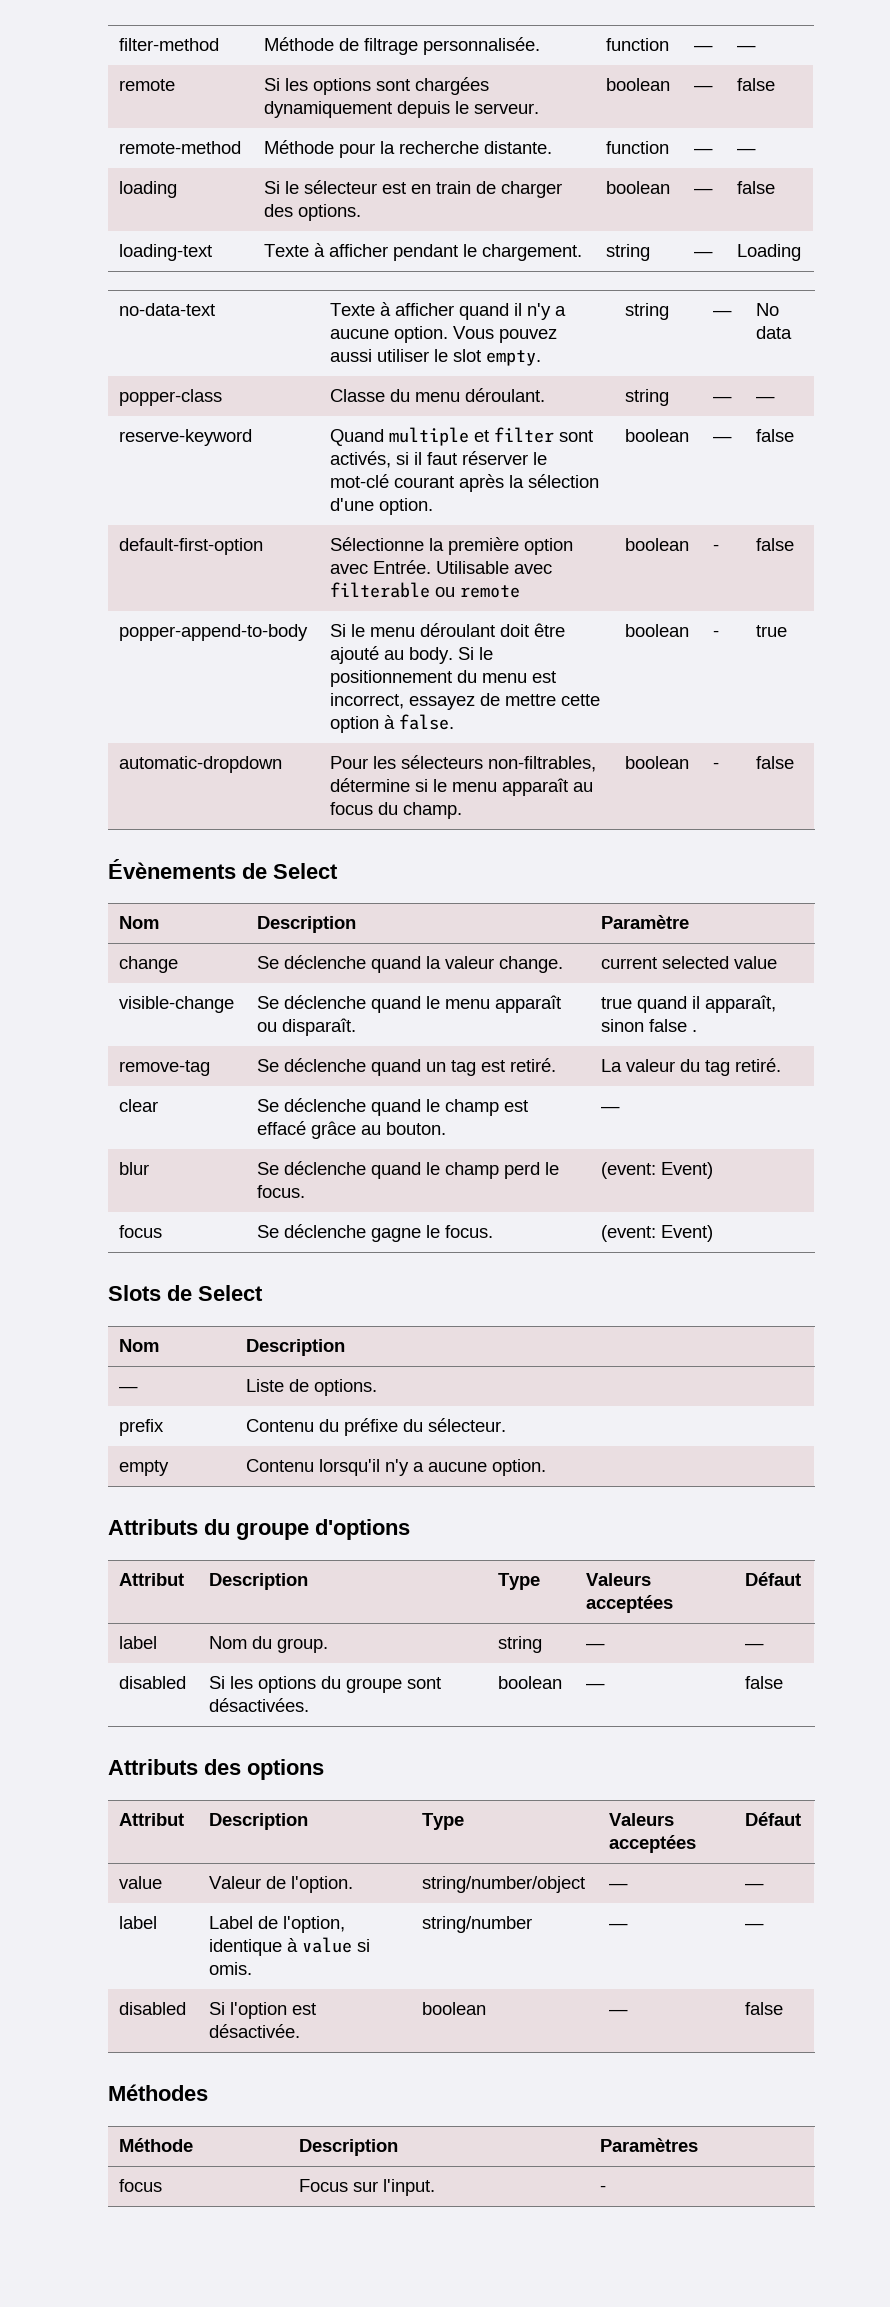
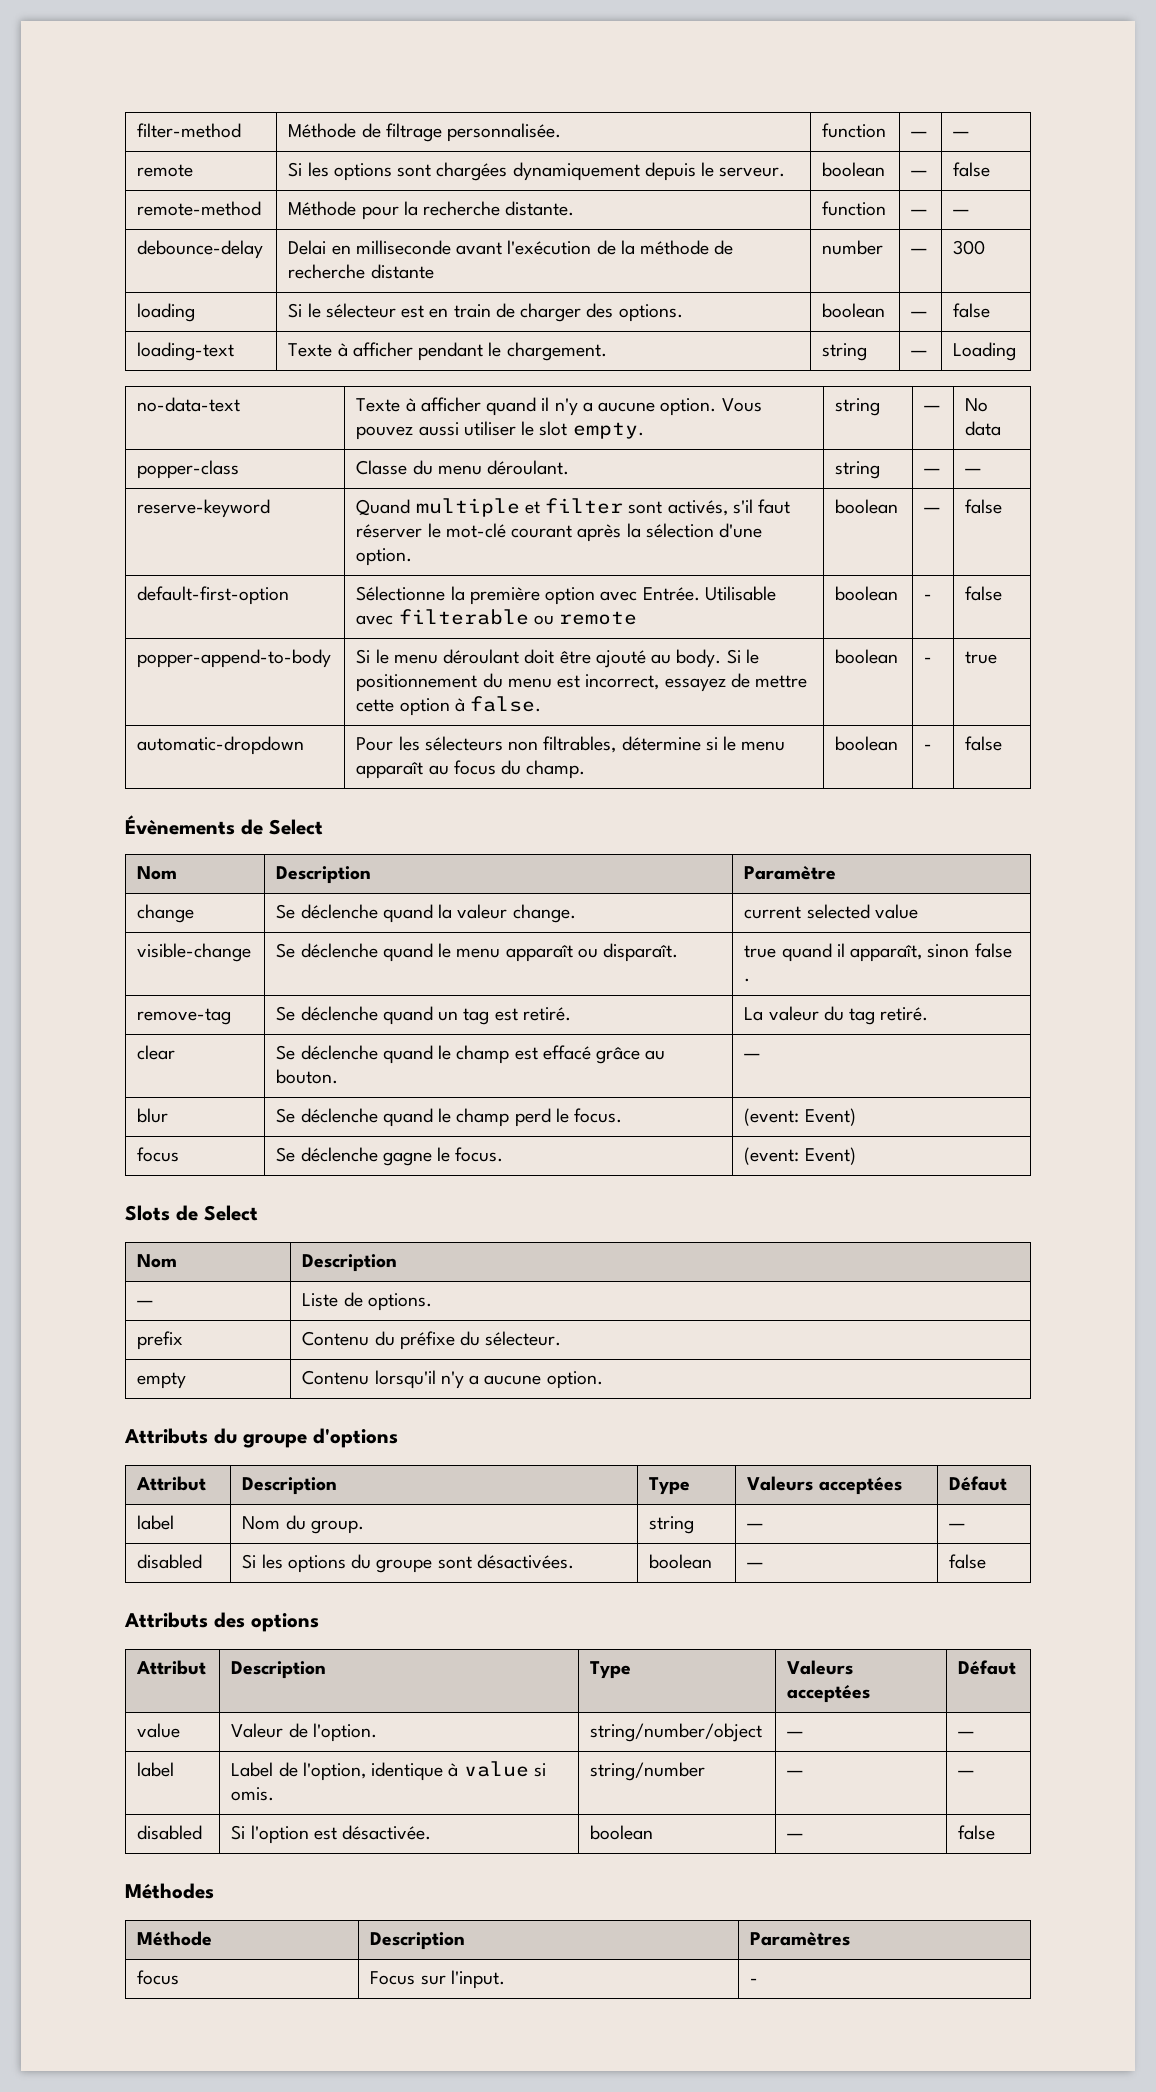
(757, 151) none -> [137,240,264,259] [288,240,734,255] [288,264,434,279] [822,240,884,255] [911,248,928,254] [953,240,986,255] // debounce-delay | Delai en milliseconde avant l'exécution de la méthode de recherche distante | number | — | 300
[396,452,423,465] si il -> [732,499,753,514] s'il
[488,756,597,772] non-filtrables, -> [508,736,617,753] non filtrables,

